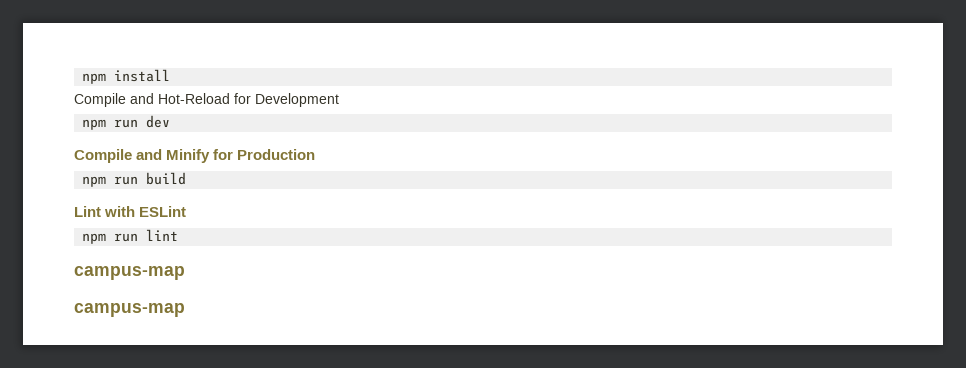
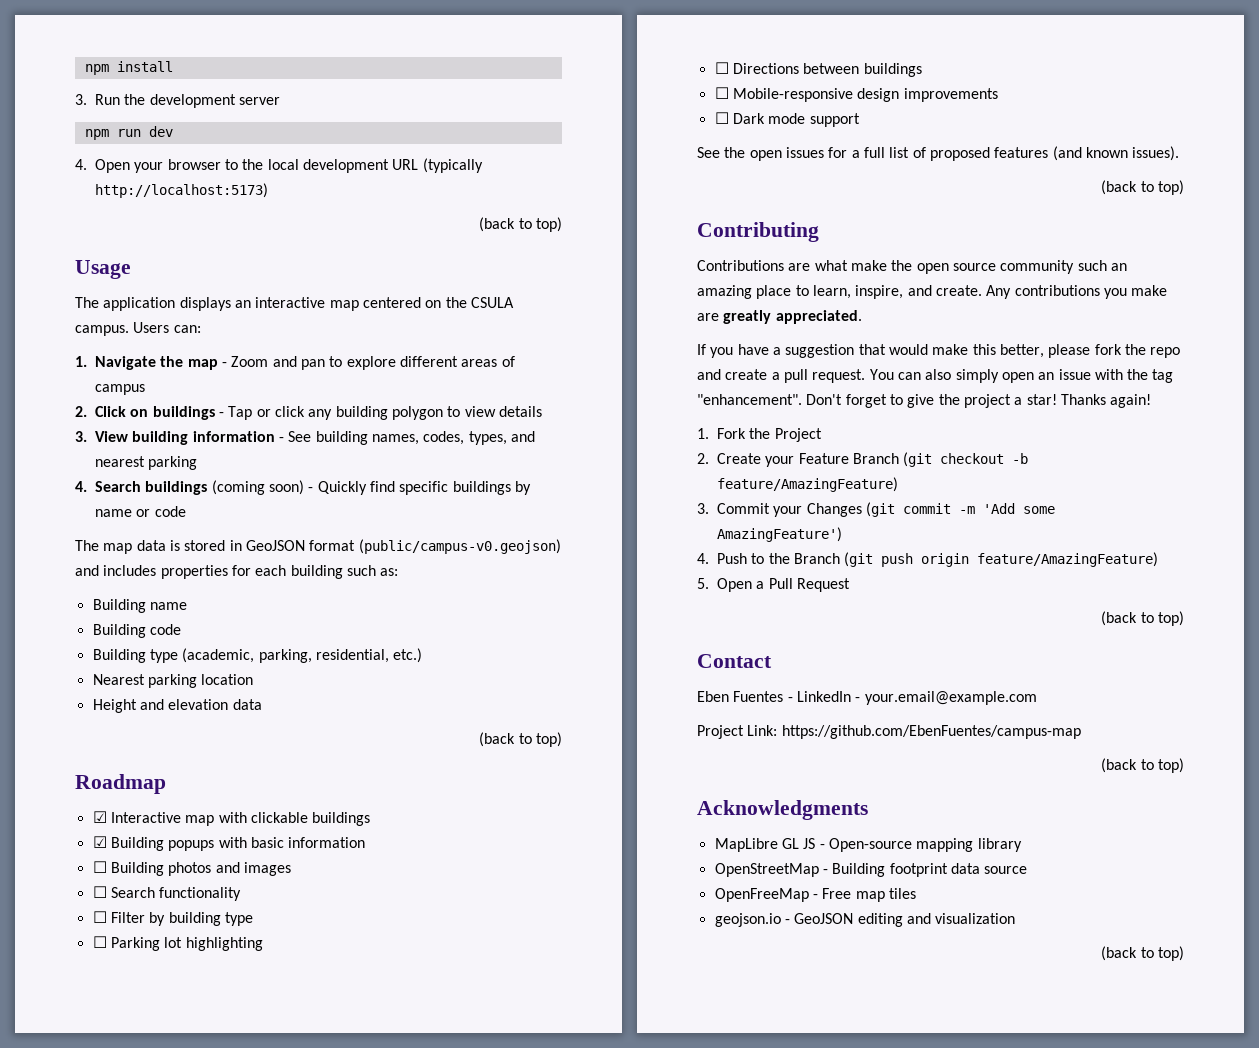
[74,93,339,107] [82,115,171,130] [74,149,316,163] [82,172,187,187] [74,206,187,217] [82,229,179,244] [74,266,185,280] [74,303,185,317] Compile and Hot-Reload for Development // npm run dev // Compile and Minify for Production // npm run build // Lint with ESLint // npm run lint // campus-map // campus-map -> [75,94,280,108] [84,126,173,140] [75,158,483,173] [95,183,268,198] [479,217,562,232] [75,260,131,279] [75,297,514,311] [75,322,201,336] [75,356,515,370] [95,384,145,395] [75,406,542,420] [75,431,535,445] [95,456,198,470] [75,480,531,495] [95,506,186,517] [75,539,561,554] [75,565,399,579] [92,599,187,613] [92,624,181,638] [92,648,423,663] [92,674,254,688] [92,699,262,713] [479,732,562,747] [75,774,166,794] [92,811,371,826] [92,836,366,851] [92,861,291,876] [92,886,242,901] [92,911,253,926] [92,936,263,951] [714,62,922,77] [714,87,998,102] [714,112,860,127] [697,146,1180,161] [1101,180,1184,195] [697,222,819,242] [697,260,1127,274] [697,285,1168,299] [697,310,862,324] [697,344,1181,358] [697,369,1174,383] [697,394,1152,408] [697,428,822,442] [697,452,1029,467] [717,477,898,492] [697,502,1055,517] [717,527,842,542] [697,552,1159,567] [697,578,850,592] [1101,611,1184,626] [697,654,772,668] [697,691,1037,705] [697,725,1081,739] [1101,758,1184,773] [697,800,868,820] [714,838,1022,852] [714,863,1028,877] [714,888,916,902] [714,913,1016,927] [1101,946,1184,961] 3. Run the development server // npm run dev // 4. Open your browser to the local development URL (typically http://localhost:5173) // (back to top) // Usage // The application displays an interactive map centered on the CSULA campus. Users can: // 1. Navigate the map - Zoom and pan to explore different areas of campus // 2. Click on buildings - Tap or click any building polygon to view details // 3. View building information - See building names, codes, types, and nearest parking // 4. Search buildings (coming soon) - Quickly find specific buildings by name or code // The map data is stored in GeoJSON format (public/campus-v0.geojson) and includes properties for each building such as: // Building name // Building code // Building type (academic, parking, residential, etc.) // Nearest parking location // Height and elevation data // (back to top) // Roadmap // ☑ Interactive map with clickable buildings // ☑ Building popups with basic information // ☐ Building photos and images // ☐ Search functionality // ☐ Filter by building type // ☐ Parking lot highlighting // ☐ Directions between buildings // ☐ Mobile-responsive design improvements // ☐ Dark mode support // See the open issues for a full list of proposed features (and known issues). // (back to top) // Contributing // Contributions are what make the open source community such an amazing place to learn, inspire, and create. Any contributions you make are greatly appreciated. // If you have a suggestion that would make this better, please fork the repo and create a pull request. You can also simply open an issue with the tag "enhancement". Don't forget to give the project a star! Thanks again! // 1. Fork the Project // 2. Create your Feature Branch (git checkout -b feature/AmazingFeature) // 3. Commit your Changes (git commit -m 'Add some AmazingFeature') // 4. Push to the Branch (git push origin feature/AmazingFeature) // 5. Open a Pull Request // (back to top) // Contact // Eben Fuentes - LinkedIn - your.email@example.com // Project Link: https://github.com/EbenFuentes/campus-map // (back to top) // Acknowledgments // MapLibre GL JS - Open-source mapping library // OpenStreetMap - Building footprint data source // OpenFreeMap - Free map tiles // geojson.io - GeoJSON editing and visualization // (back to top)

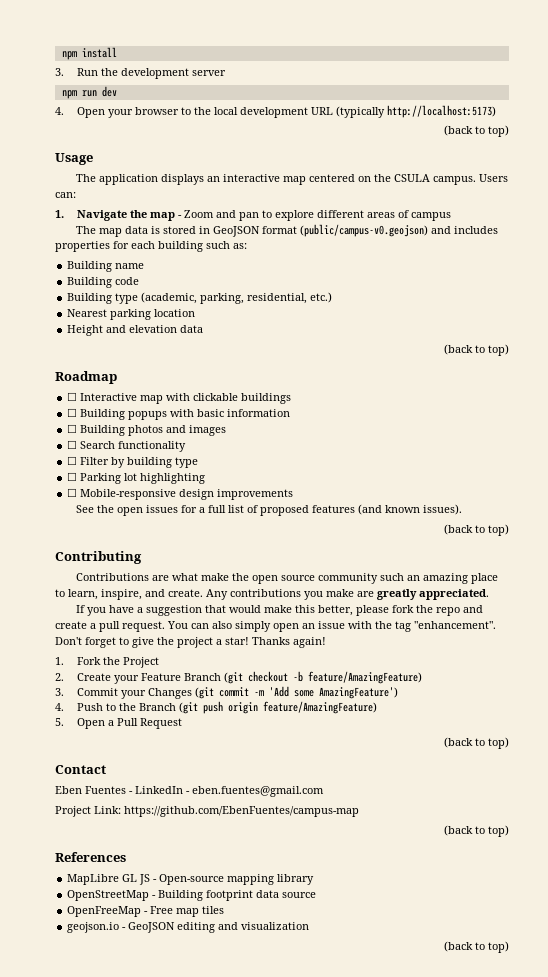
[75,406,542,420] [75,431,535,445] [95,456,198,470] [75,480,531,495] [95,506,186,517] // 2. Click on buildings - Tap or click any building polygon to view details // 3. View building information - See building names, codes, types, and nearest parking // 4. Search buildings (coming soon) - Quickly find specific buildings by name or code -> (451, 216) none
[92,811,107,823] ☑ -> [67,392,78,401] ☐
[92,836,107,848] ☑ -> [67,408,78,417] ☐
[714,62,922,77] // ☐ Directions between buildings -> (206, 478) none
[714,112,860,127] // ☐ Dark mode support -> (294, 494) none
[864,691,1037,705] your.email@example.com -> [192,786,324,797] eben.fuentes@gmail.com
[697,800,868,820] Acknowledgments -> [55,852,126,862] References

